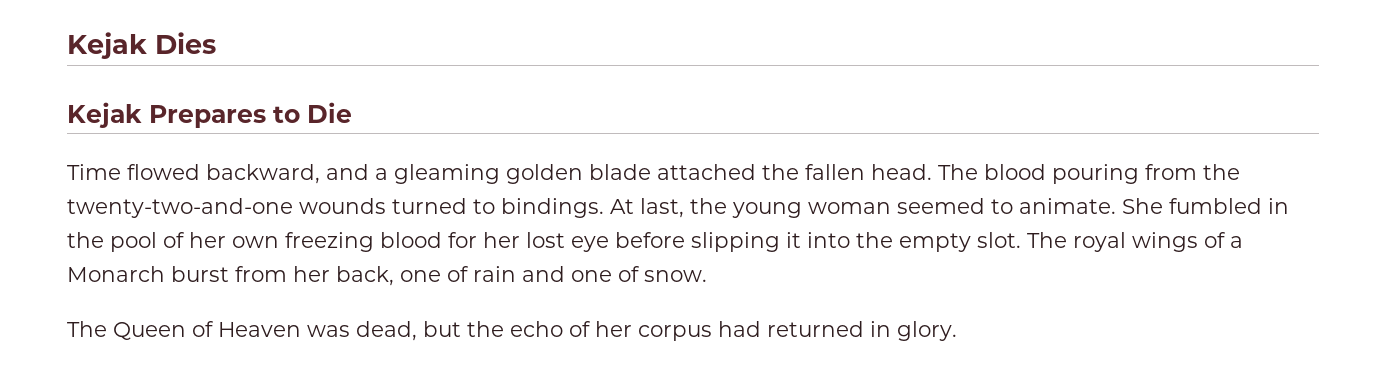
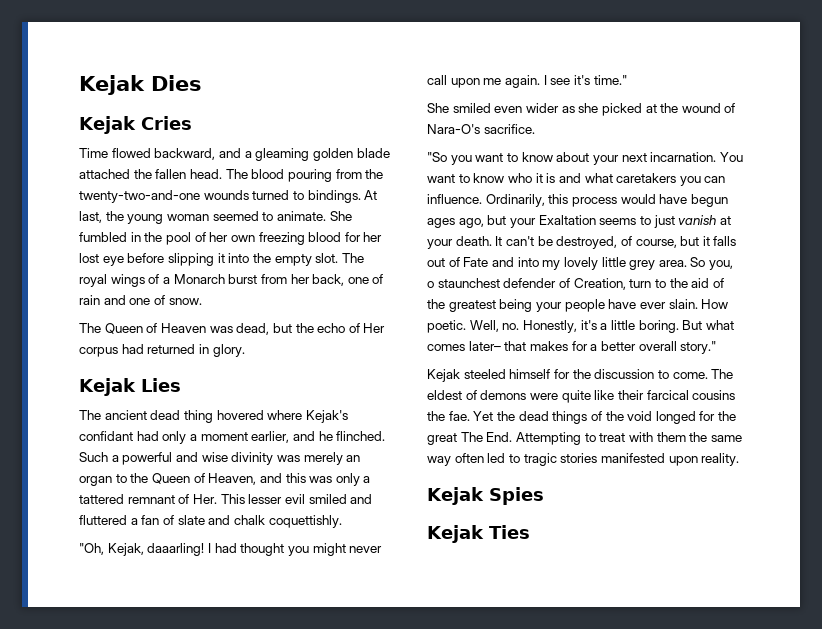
[149,102,352,128] Prepares to Die -> [141,116,192,130] Cries
[595,321,632,337] her -> [363,323,386,333] Her
(957, 331) none -> [79,378,181,396] [79,410,348,423] [79,431,386,444] [79,452,361,465] [79,473,371,486] [79,494,373,504] [79,515,342,528] [79,543,383,556] [427,75,627,88] [427,103,736,116] [427,124,535,134] [427,152,743,165] [427,173,726,186] [427,194,728,207] [427,215,731,228] [427,236,737,249] [427,257,734,270] [427,278,724,290] [427,299,729,312] [427,320,734,333] [427,341,717,354] [427,369,734,382] [427,390,736,403] [427,411,737,424] [427,432,742,445] [427,453,740,466] [427,487,544,505] [427,525,530,543] // Kejak Lies // The ancient dead thing hovered where Kejak's confidant had only a moment earlier, and he flinched. Such a powerful and wise divinity was merely an organ to the Queen of Heaven, and this was only a tattered remnant of Her. This lesser evil smiled and fluttered a fan of slate and chalk coquettishly. // "Oh, Kejak, daaarling! I had thought you might never call upon me again. I see it's time." // She smiled even wider as she picked at the wound of Nara-O's sacrifice. // "So you want to know about your next incarnation. You want to know who it is and what caretakers you can influence. Ordinarily, this process would have begun ages ago, but your Exaltation seems to just vanish at your death. It can't be destroyed, of course, but it falls out of Fate and into my lovely little grey area. So you, o staunchest defender of Creation, turn to the aid of the greatest being your people have ever slain. How poetic. Well, no. Honestly, it's a little boring. But what comes later– that makes for a better overall story." // Kejak steeled himself for the discussion to come. The eldest of demons were quite like their farcical cousins the fae. Yet the dead things of the void longed for the great The End. Attempting to treat with them the same way often led to tragic stories manifested upon reality. // Kejak Spies // Kejak Ties

